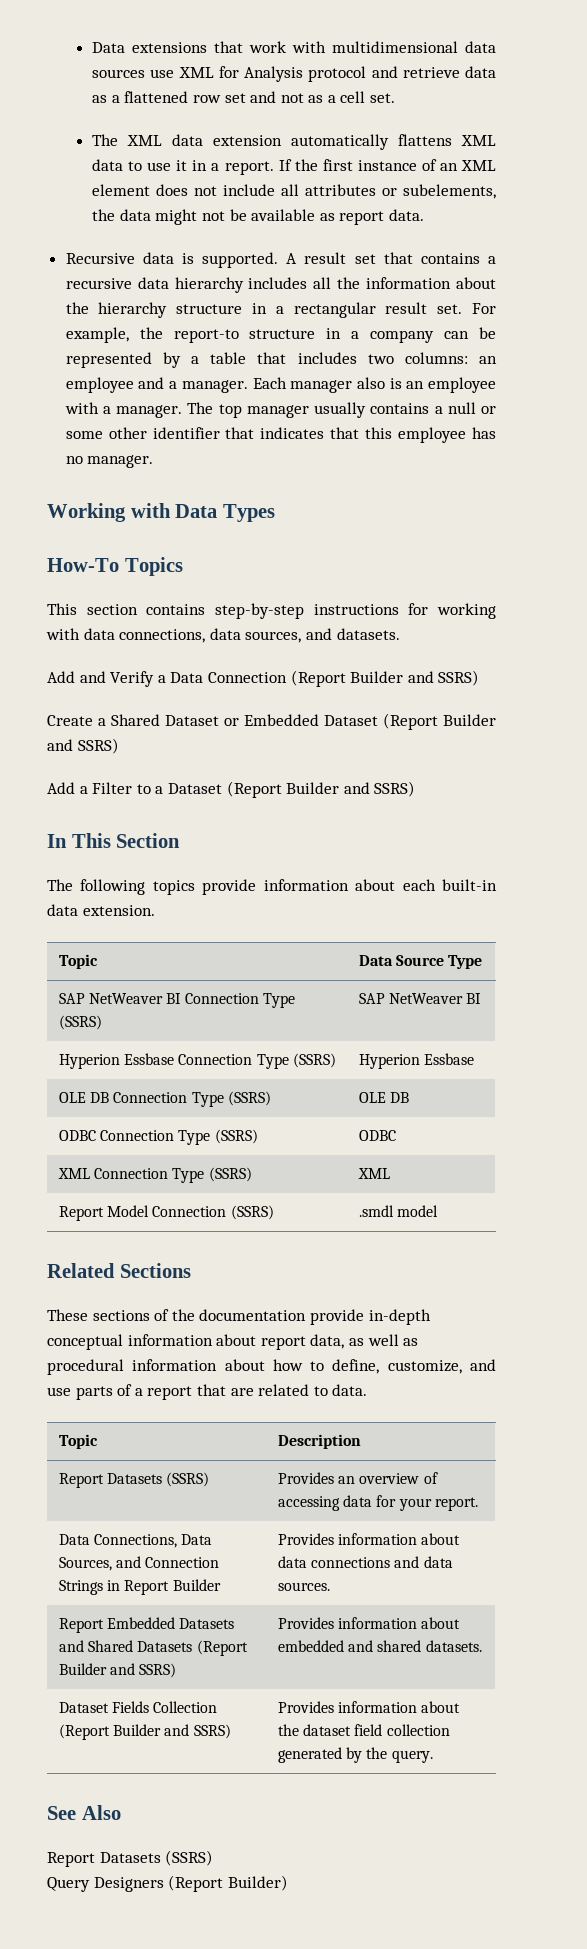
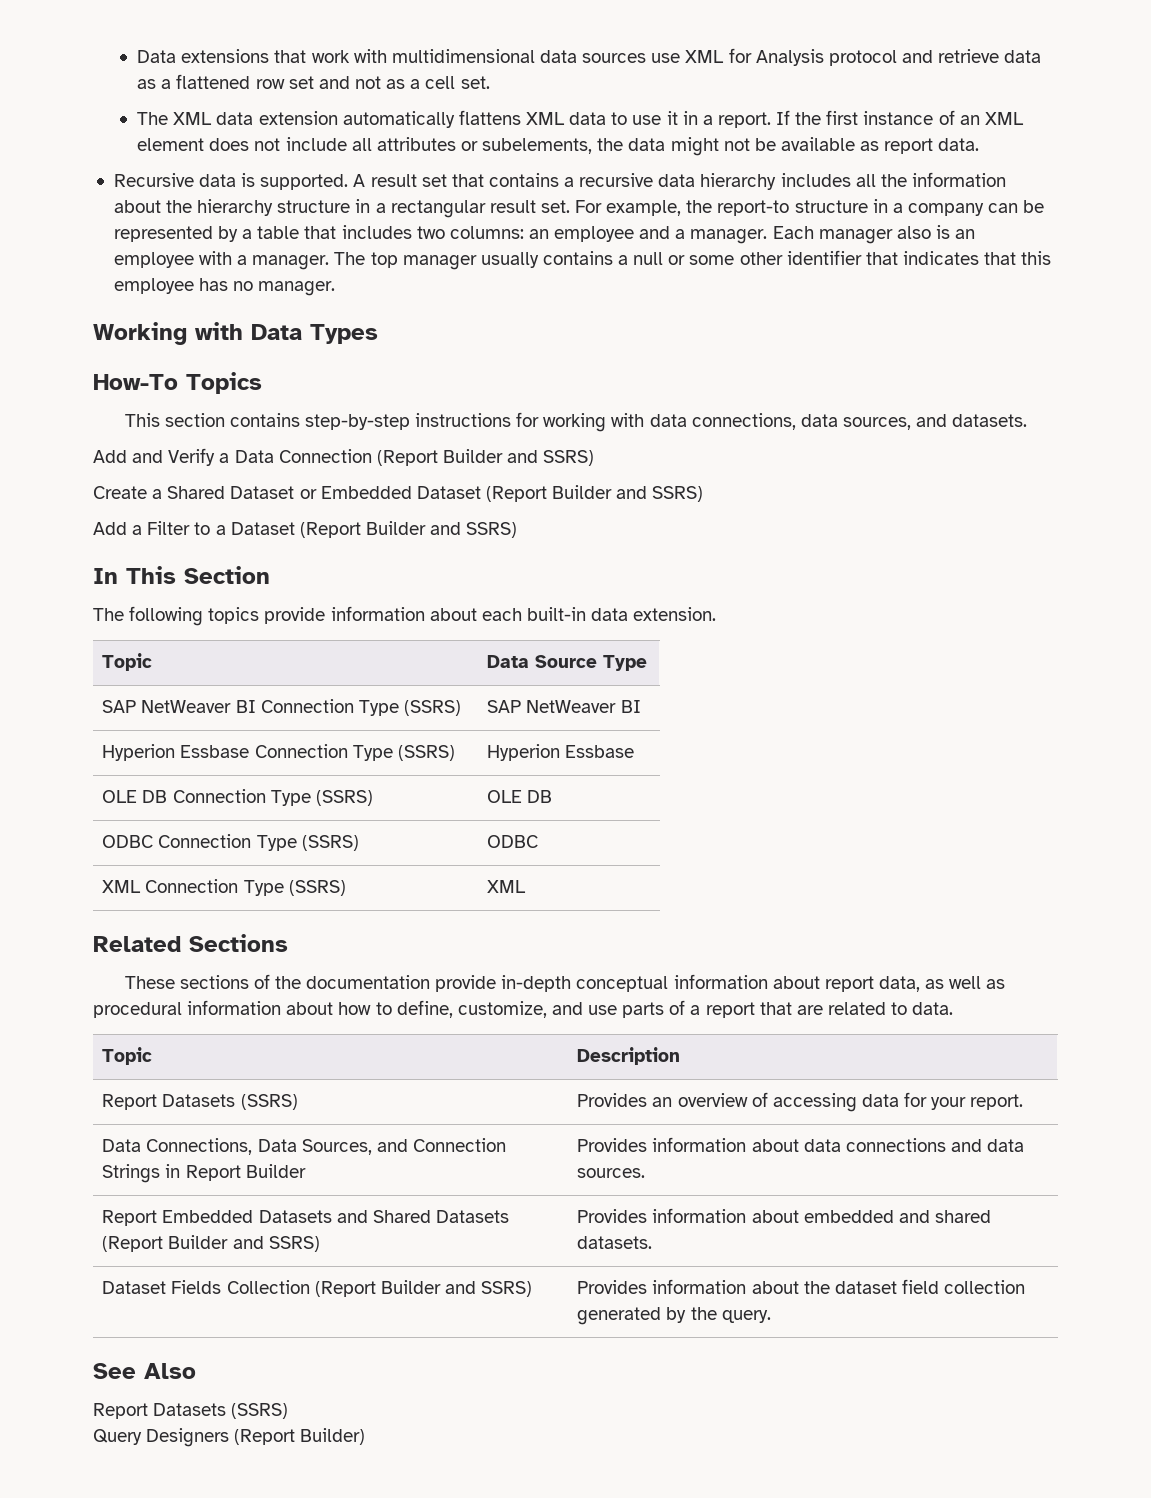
[59,1205,274,1221] [359,1205,439,1217] // Report Model Connection (SSRS) | .smdl model -> (527, 886) none

